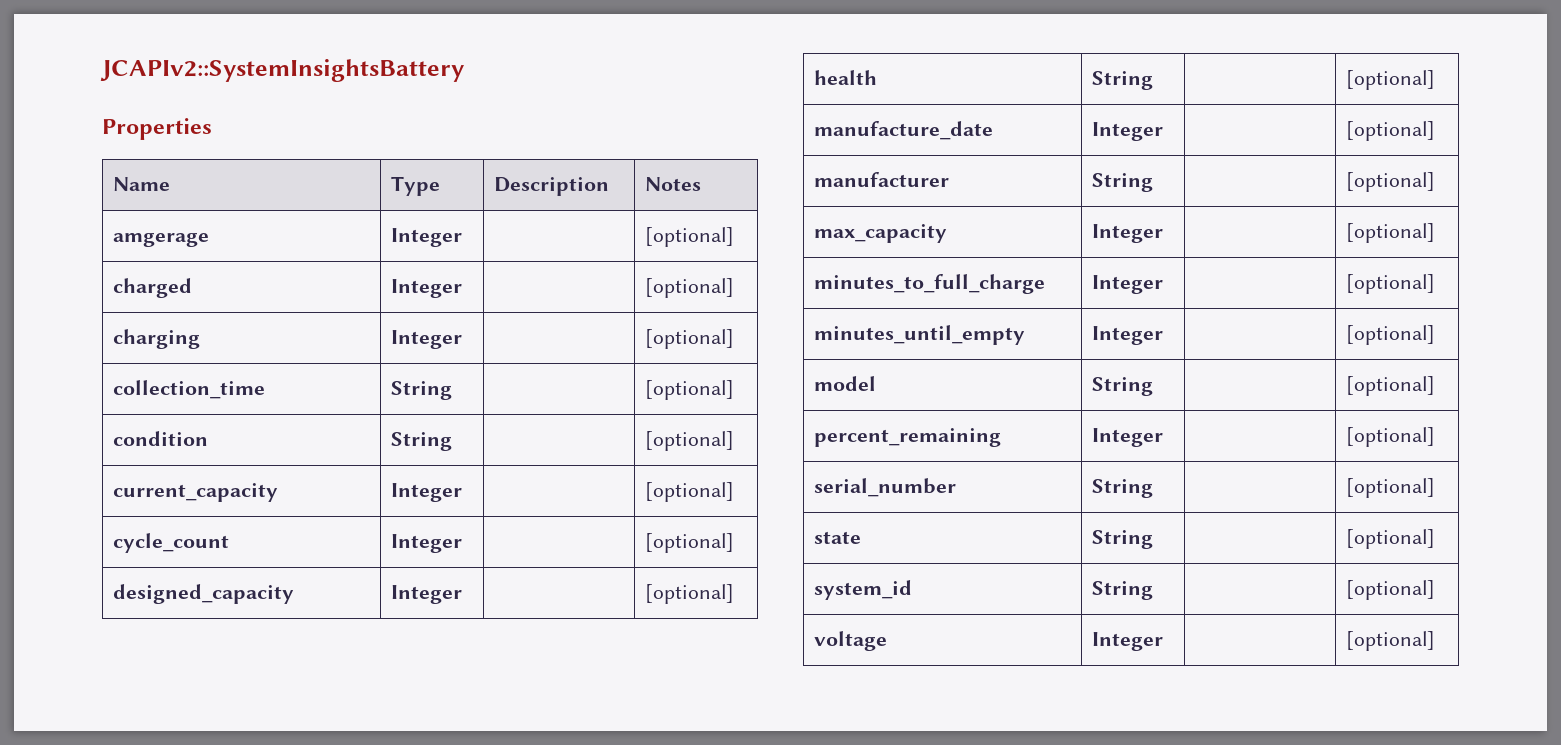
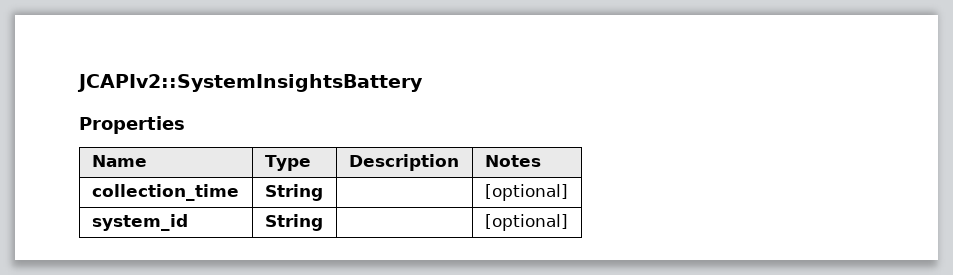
[112,233,209,247] [390,228,462,247] [644,227,734,247] [112,278,192,298] [390,279,462,298] [644,278,734,298] [112,329,200,349] [390,330,462,349] [644,329,734,349] [112,380,265,399] [390,381,452,400] [644,380,734,400] [112,431,208,446] [390,432,452,451] [644,431,734,451] [112,483,278,502] [390,483,462,502] [644,482,734,502] [112,533,229,553] [390,534,462,553] [644,533,734,553] [112,584,294,604] [390,585,462,604] [644,584,734,604] [813,70,877,85] [1091,71,1153,90] [1345,70,1435,90] [813,121,993,140] [1091,122,1163,141] [1345,121,1435,141] [813,172,949,187] [1091,173,1153,192] [1345,172,1435,192] [813,224,947,243] [1091,224,1163,243] [1345,223,1435,243] [813,274,1045,294] [1091,275,1163,294] [1345,274,1435,294] [813,325,1025,345] [1091,326,1163,345] [1345,325,1435,345] [813,376,876,391] [1091,377,1153,396] [1345,376,1435,396] [813,428,1001,447] [1091,428,1163,447] [1345,427,1435,447] [813,478,956,497] [1091,479,1153,498] [1345,478,1435,498] [813,531,861,544] amgerage | Integer | | [optional] // charged | Integer | | [optional] // charging | Integer | | [optional] // collection_time | String | | [optional] // condition | String | | [optional] // current_capacity | Integer | | [optional] // cycle_count | Integer | | [optional] // designed_capacity | Integer | | [optional] // health | String | | [optional] // manufacture_date | Integer | | [optional] // manufacturer | String | | [optional] // max_capacity | Integer | | [optional] // minutes_to_full_charge | Integer | | [optional] // minutes_until_empty | Integer | | [optional] // model | String | | [optional] // percent_remaining | Integer | | [optional] // serial_number | String | | [optional] // state -> [91,184,239,201] collection_time
[813,631,887,651] [1091,632,1163,651] [1345,631,1435,651] // voltage | Integer | | [optional] -> (568, 222) none

